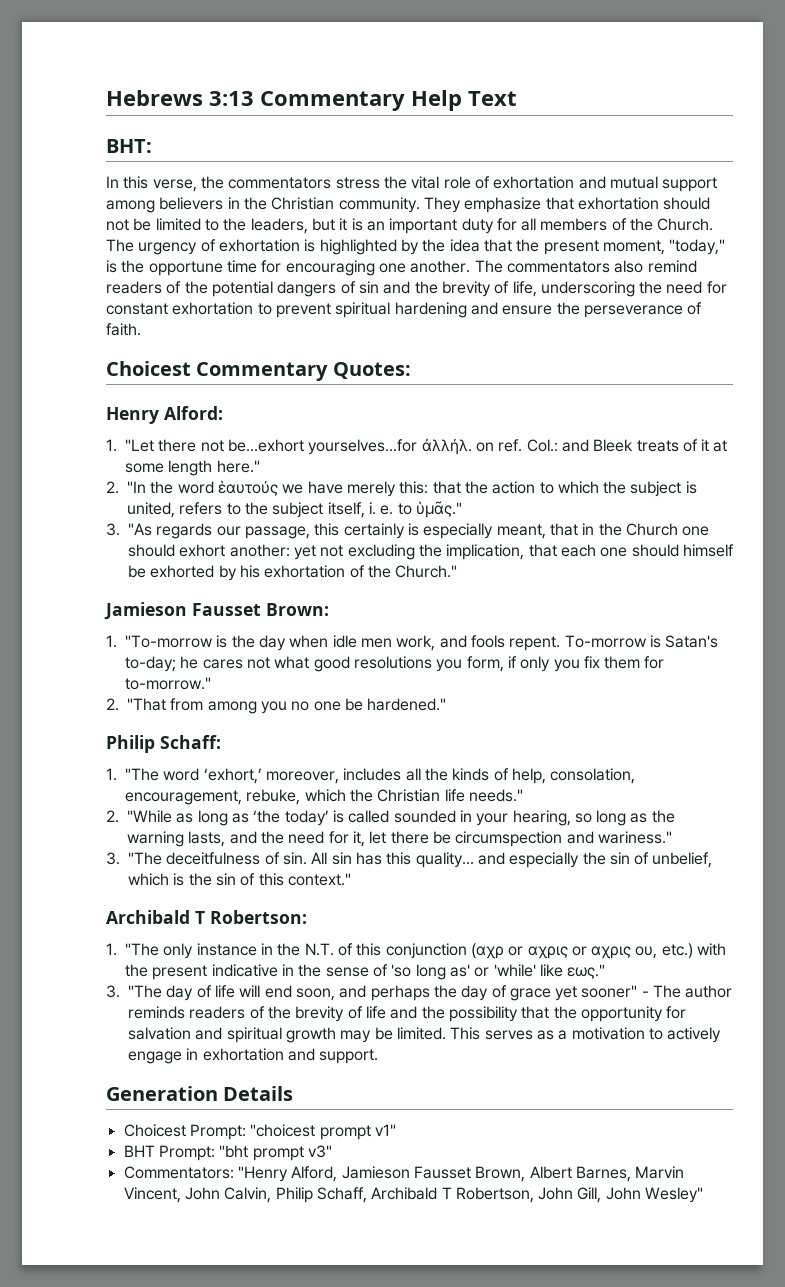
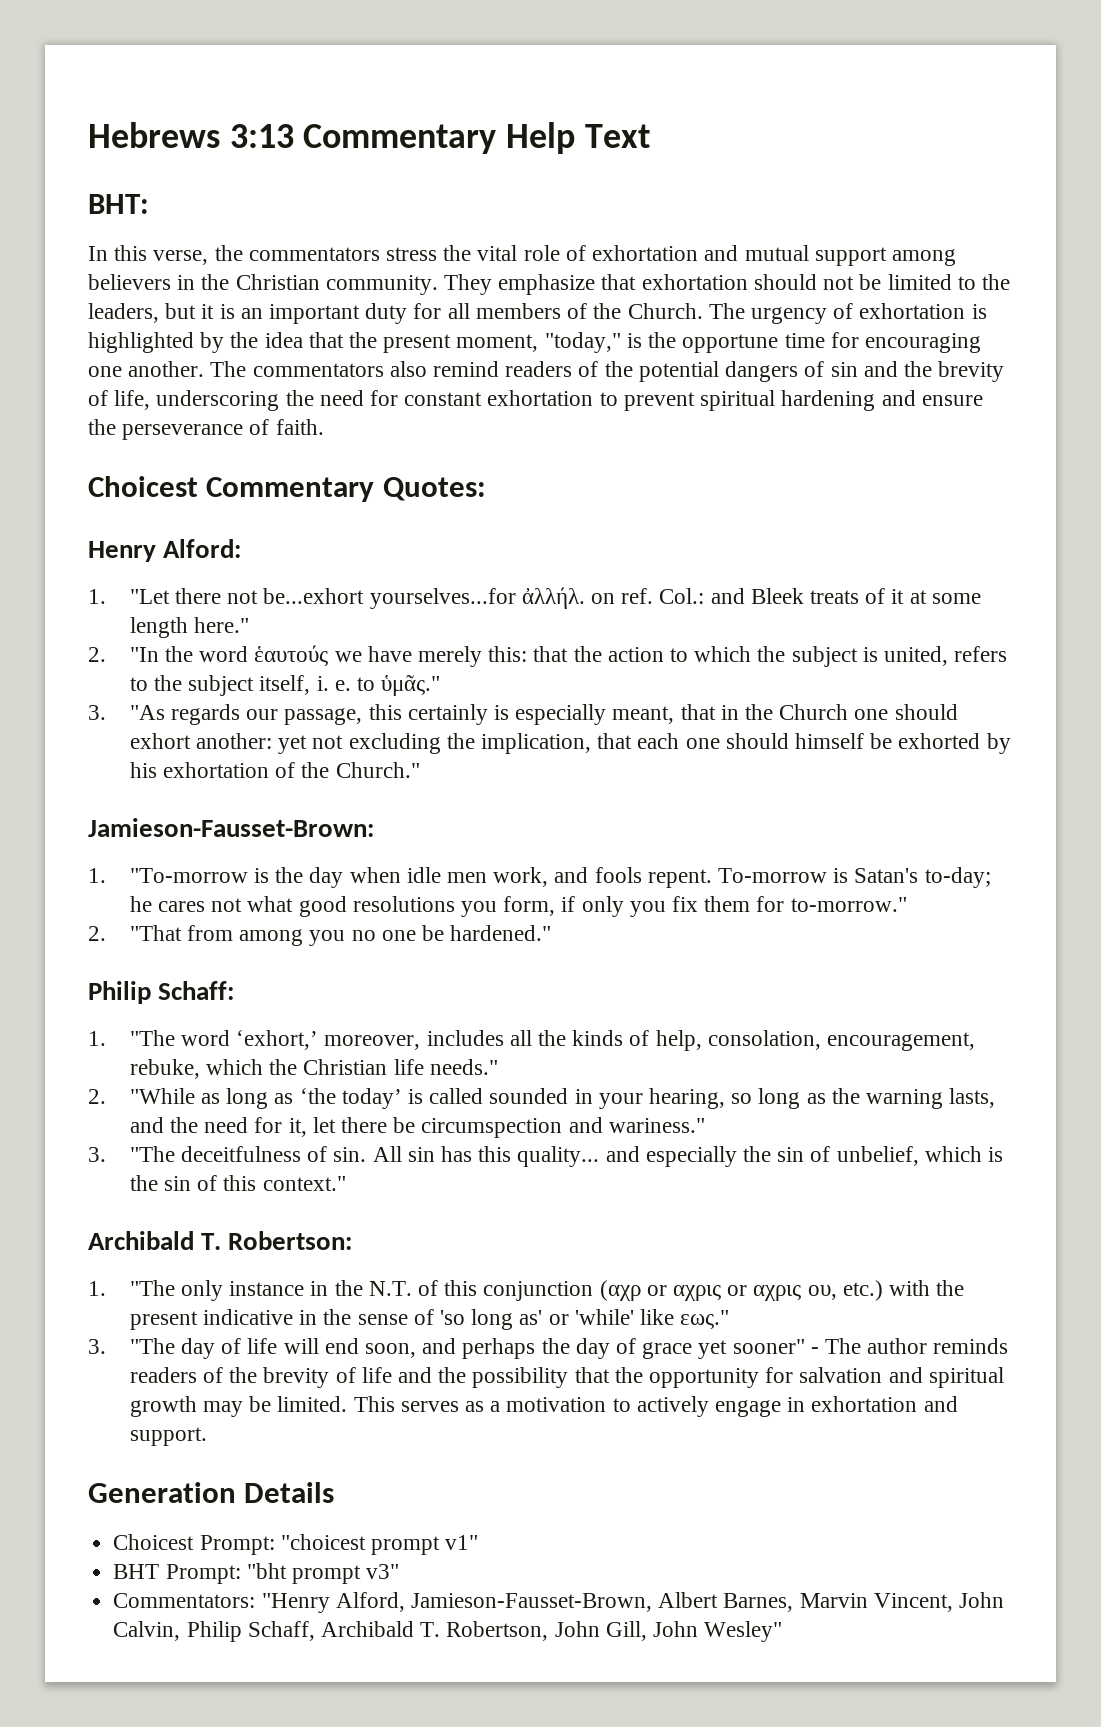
[104,602,329,620] Jamieson Fausset Brown: -> [88,818,374,837] Jamieson-Fausset-Brown:
[195,911,205,924] T -> [201,1233,222,1250] T.
[341,1166,526,1182] Jamieson Fausset Brown, -> [410,1593,652,1612] Jamieson-Fausset-Brown,
[441,1187,452,1199] T -> [420,1622,441,1637] T.

